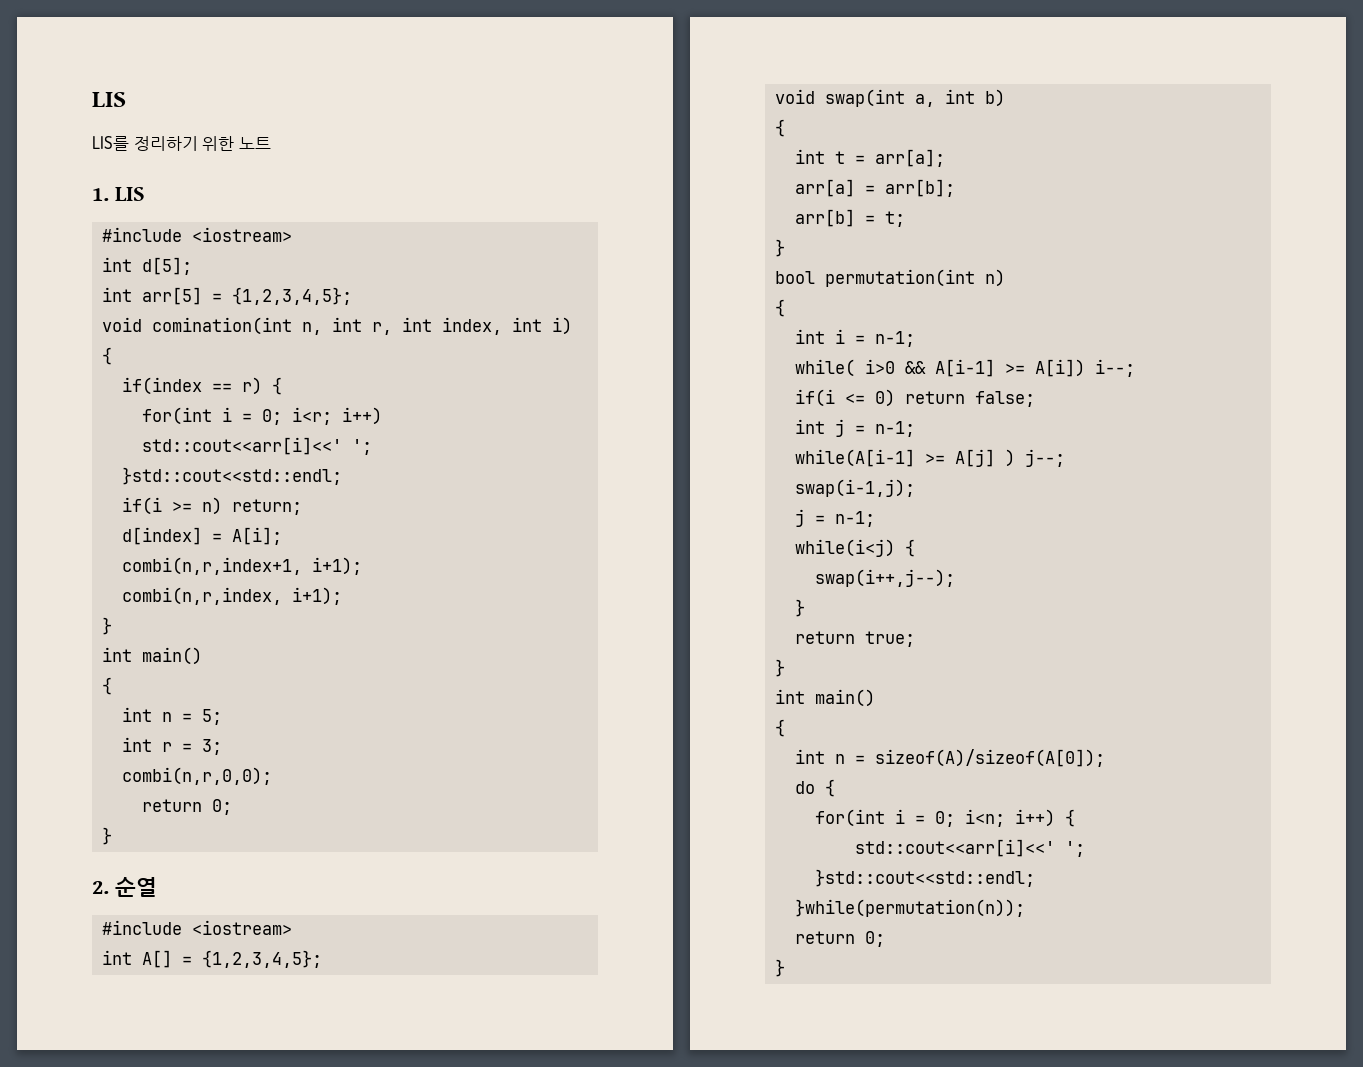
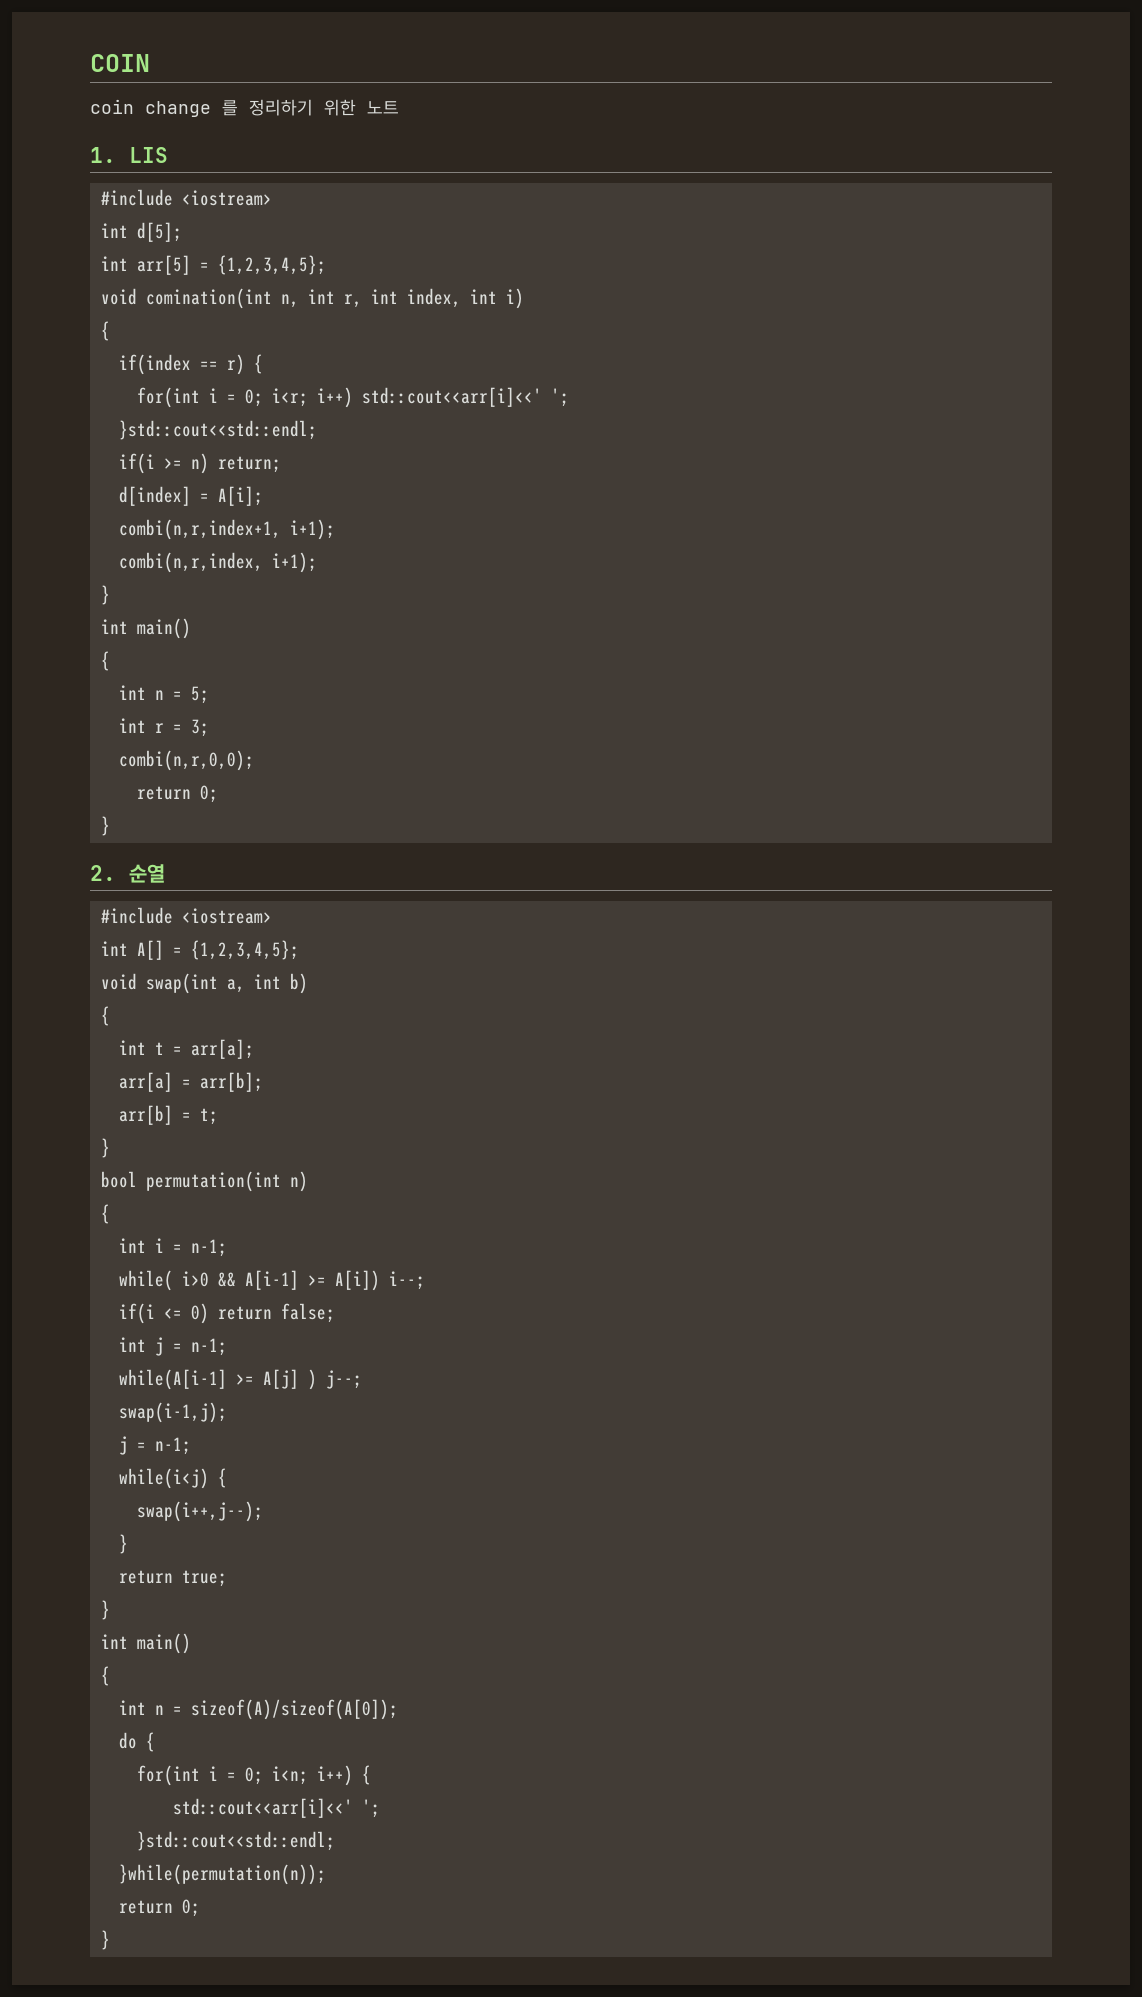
[92,92,126,107] [92,136,129,151] LIS // LIS를 -> [90,54,150,72] [90,99,238,117] COIN // coin change 를

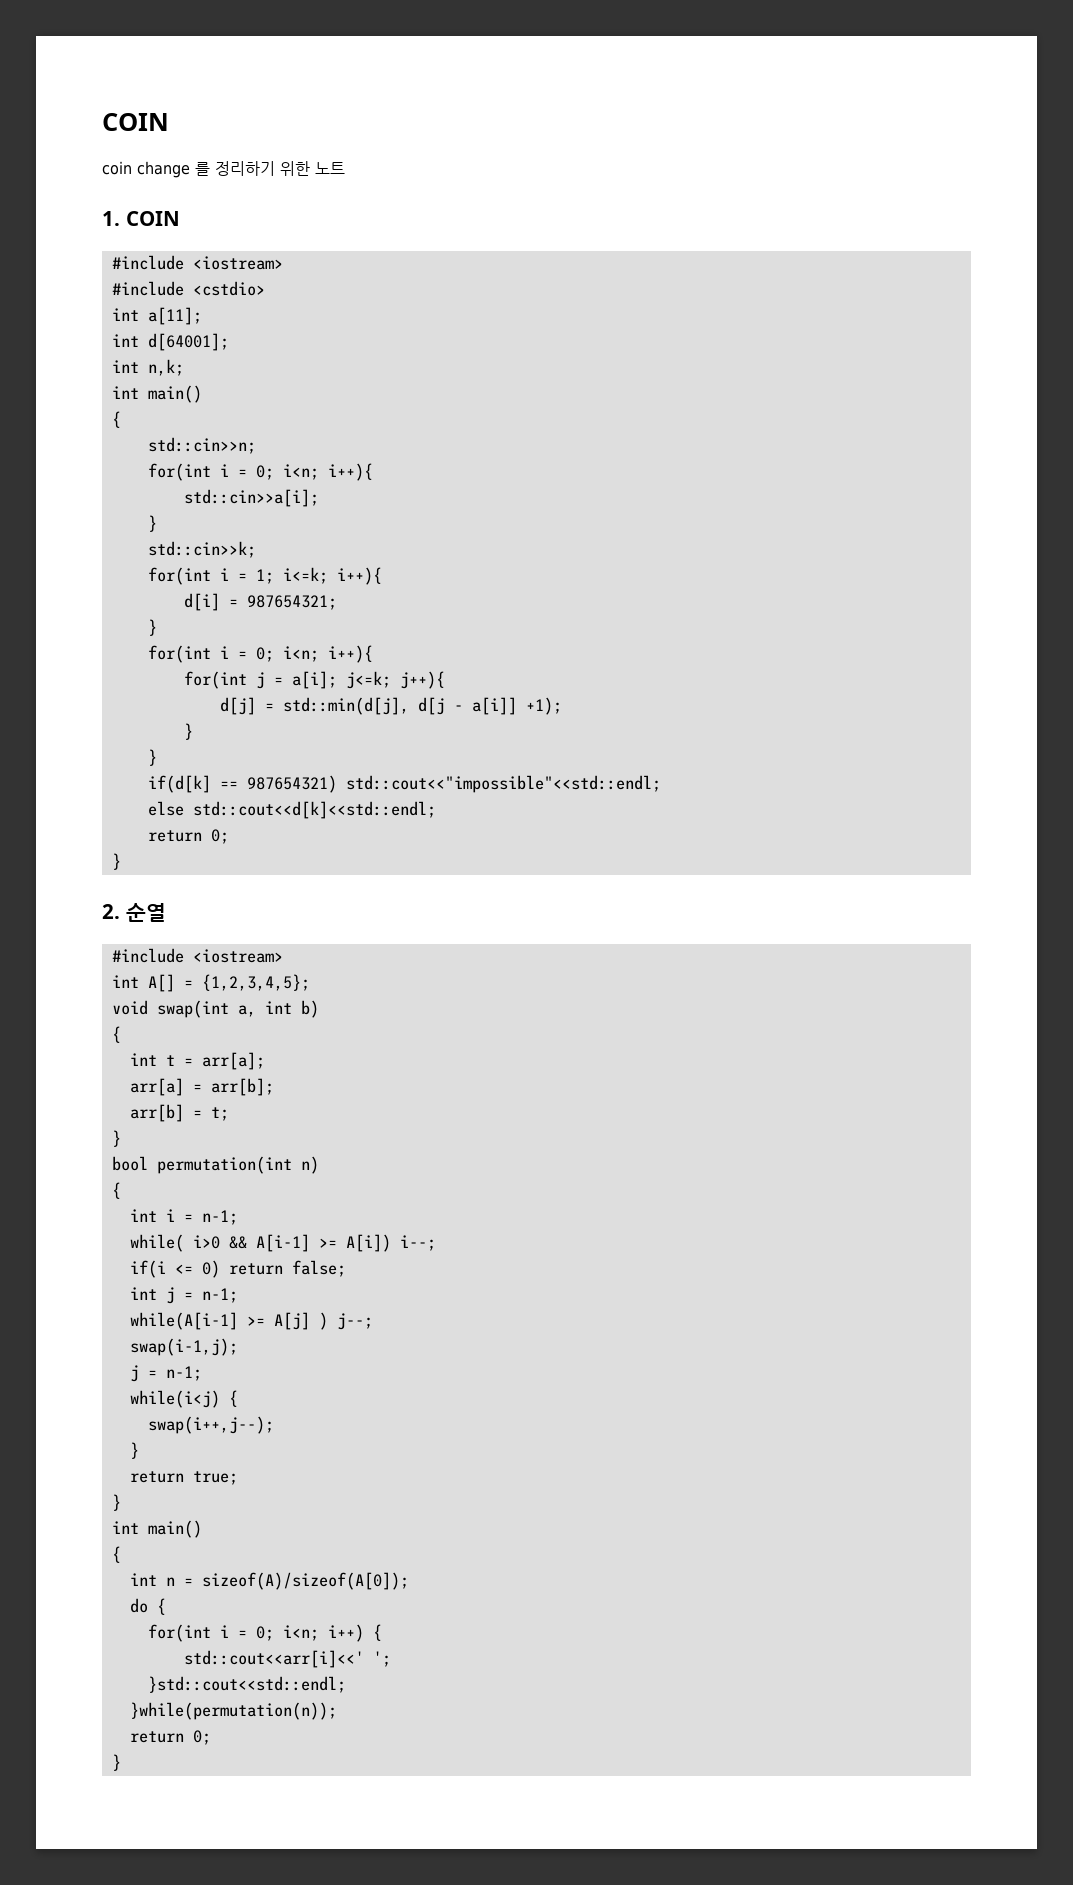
[129,147,168,163] [100,189,272,206] [100,222,182,242] [100,255,326,275] [100,288,524,309] [100,321,110,341] [118,354,263,375] [136,387,569,408] [118,420,317,440] [118,453,281,474] [118,486,263,506] [118,519,335,540] [118,552,317,573] [100,585,110,605] [100,618,191,639] [100,651,110,671] [118,685,209,704] [118,718,209,737] [118,750,254,771] LIS // #include <iostream> // int d[5]; // int arr[5] = {1,2,3,4,5}; // void comination(int n, int r, int index, int i) // { // if(index == r) { // for(int i = 0; i<r; i++) std::cout<<arr[i]<<' '; // }std::cout<<std::endl; // if(i >= n) return; // d[index] = A[i]; // combi(n,r,index+1, i+1); // combi(n,r,index, i+1); // } // int main() // { // int n = 5; // int r = 3; // combi(n,r,0,0); -> [125,211,180,226] [111,255,283,270] [111,281,265,296] [111,307,202,325] [111,333,229,351] [111,359,184,376] [111,385,202,403] [111,411,121,428] [147,437,256,454] [147,463,373,481] [183,489,319,507] [147,515,157,532] [147,541,256,558] [147,567,382,585] [183,593,337,611] [147,619,157,636] [147,645,373,663] [183,671,445,689] [219,697,562,715] [183,723,193,740] [147,749,157,766] [147,775,661,793] [147,801,436,819] COIN // #include <iostream> // #include <cstdio> // int a[11]; // int d[64001]; // int n,k; // int main() // { // std::cin>>n; // for(int i = 0; i<n; i++){ // std::cin>>a[i]; // } // std::cin>>k; // for(int i = 1; i<=k; i++){ // d[i] = 987654321; // } // for(int i = 0; i<n; i++){ // for(int j = a[i]; j<=k; j++){ // d[j] = std::min(d[j], d[j - a[i]] +1); // } // } // if(d[k] == 987654321) std::cout<<"impossible"<<std::endl; // else std::cout<<d[k]<<std::endl;

